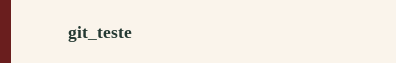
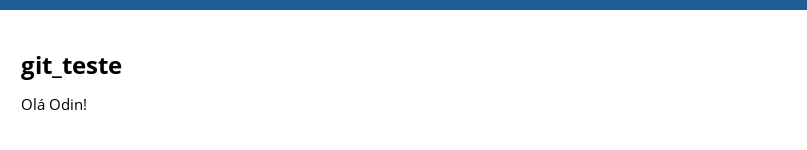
(132, 34) none -> [21,98,88,110] // Olá Odin!

